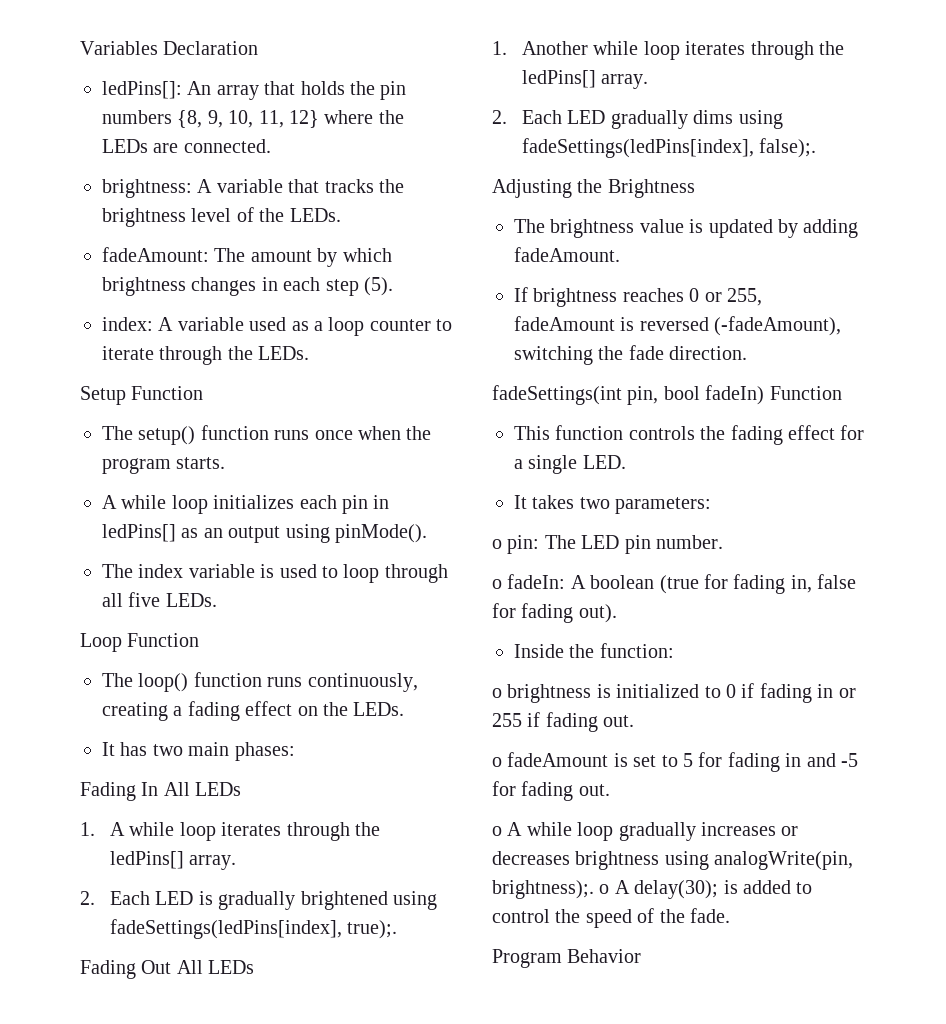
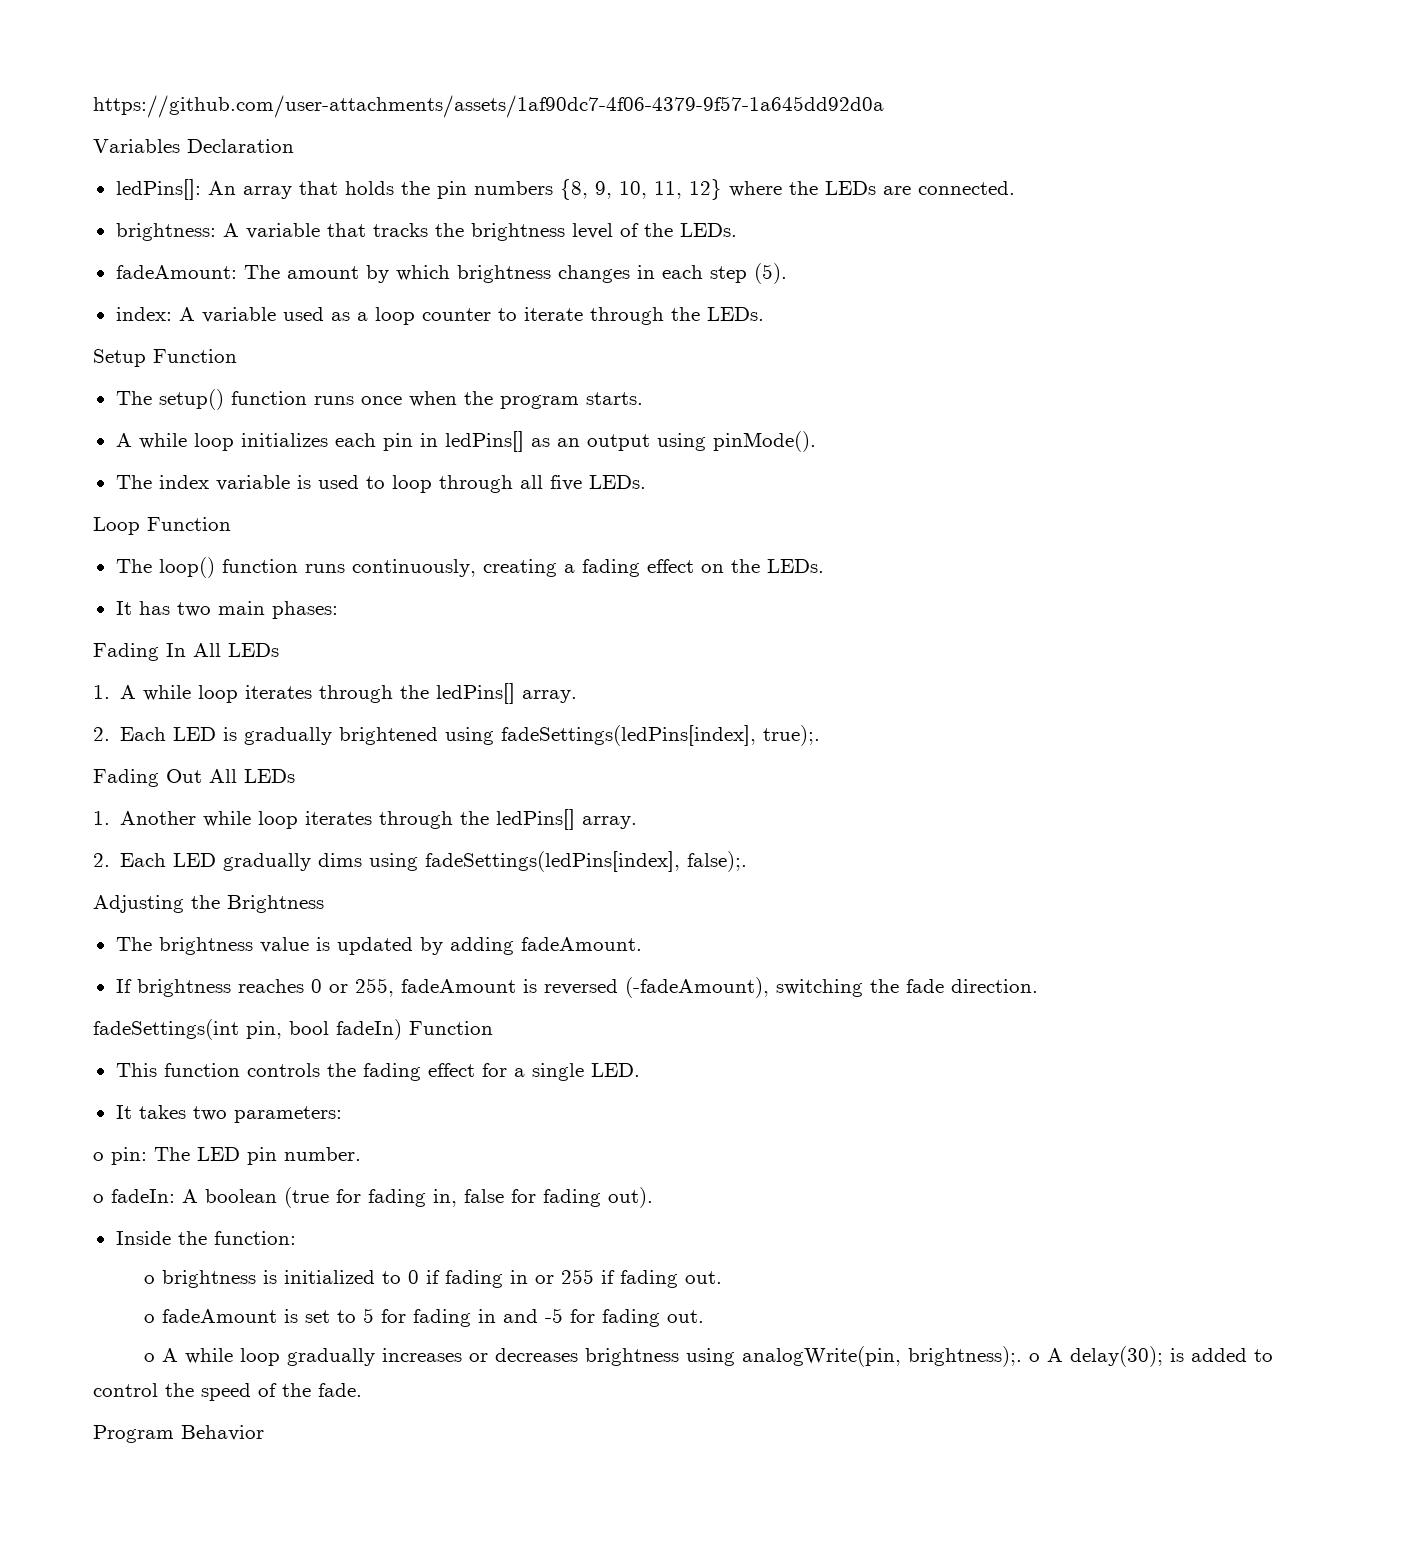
(80, 48) none -> [93,95,884,118] https://github.com/user-attachments/assets/1af90dc7-4f06-4379-9f57-1a645dd92d0a //

